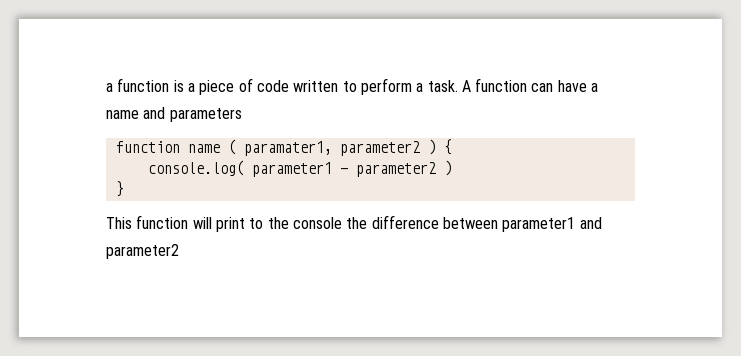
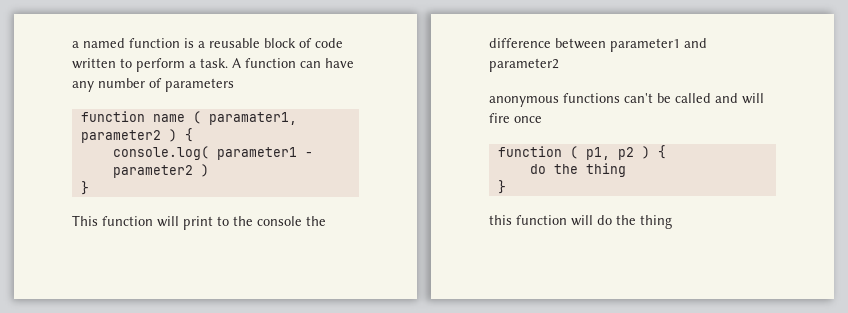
[106,83,113,92] a -> [72,38,125,48] a named
[199,80,235,95] piece -> [209,38,296,48] reusable block
[591,83,599,92] [106,107,166,119] a name and -> [72,78,162,92] any number of
(179, 251) none -> [489,93,764,107] [489,113,542,123] [497,145,666,160] [529,163,626,177] [497,180,506,194] [489,215,672,229] // anonymous functions can't be called and will fire once // function ( p1, p2 ) { // do the thing // } // this function will do the thing

